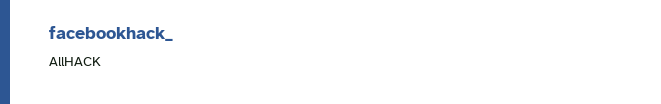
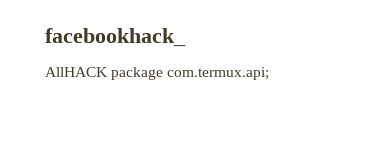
(101, 61) none -> [111,67,270,80] package com.termux.api;

